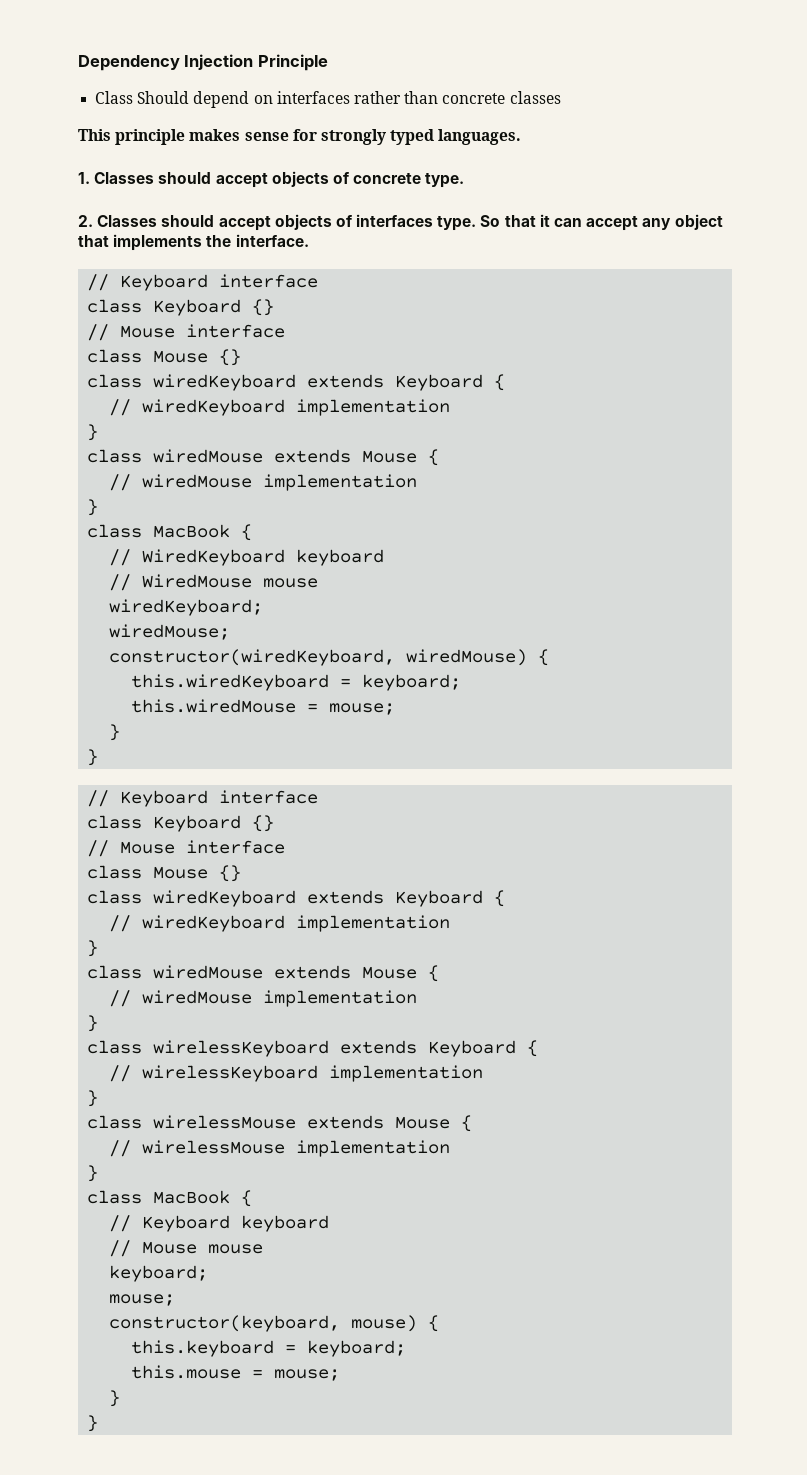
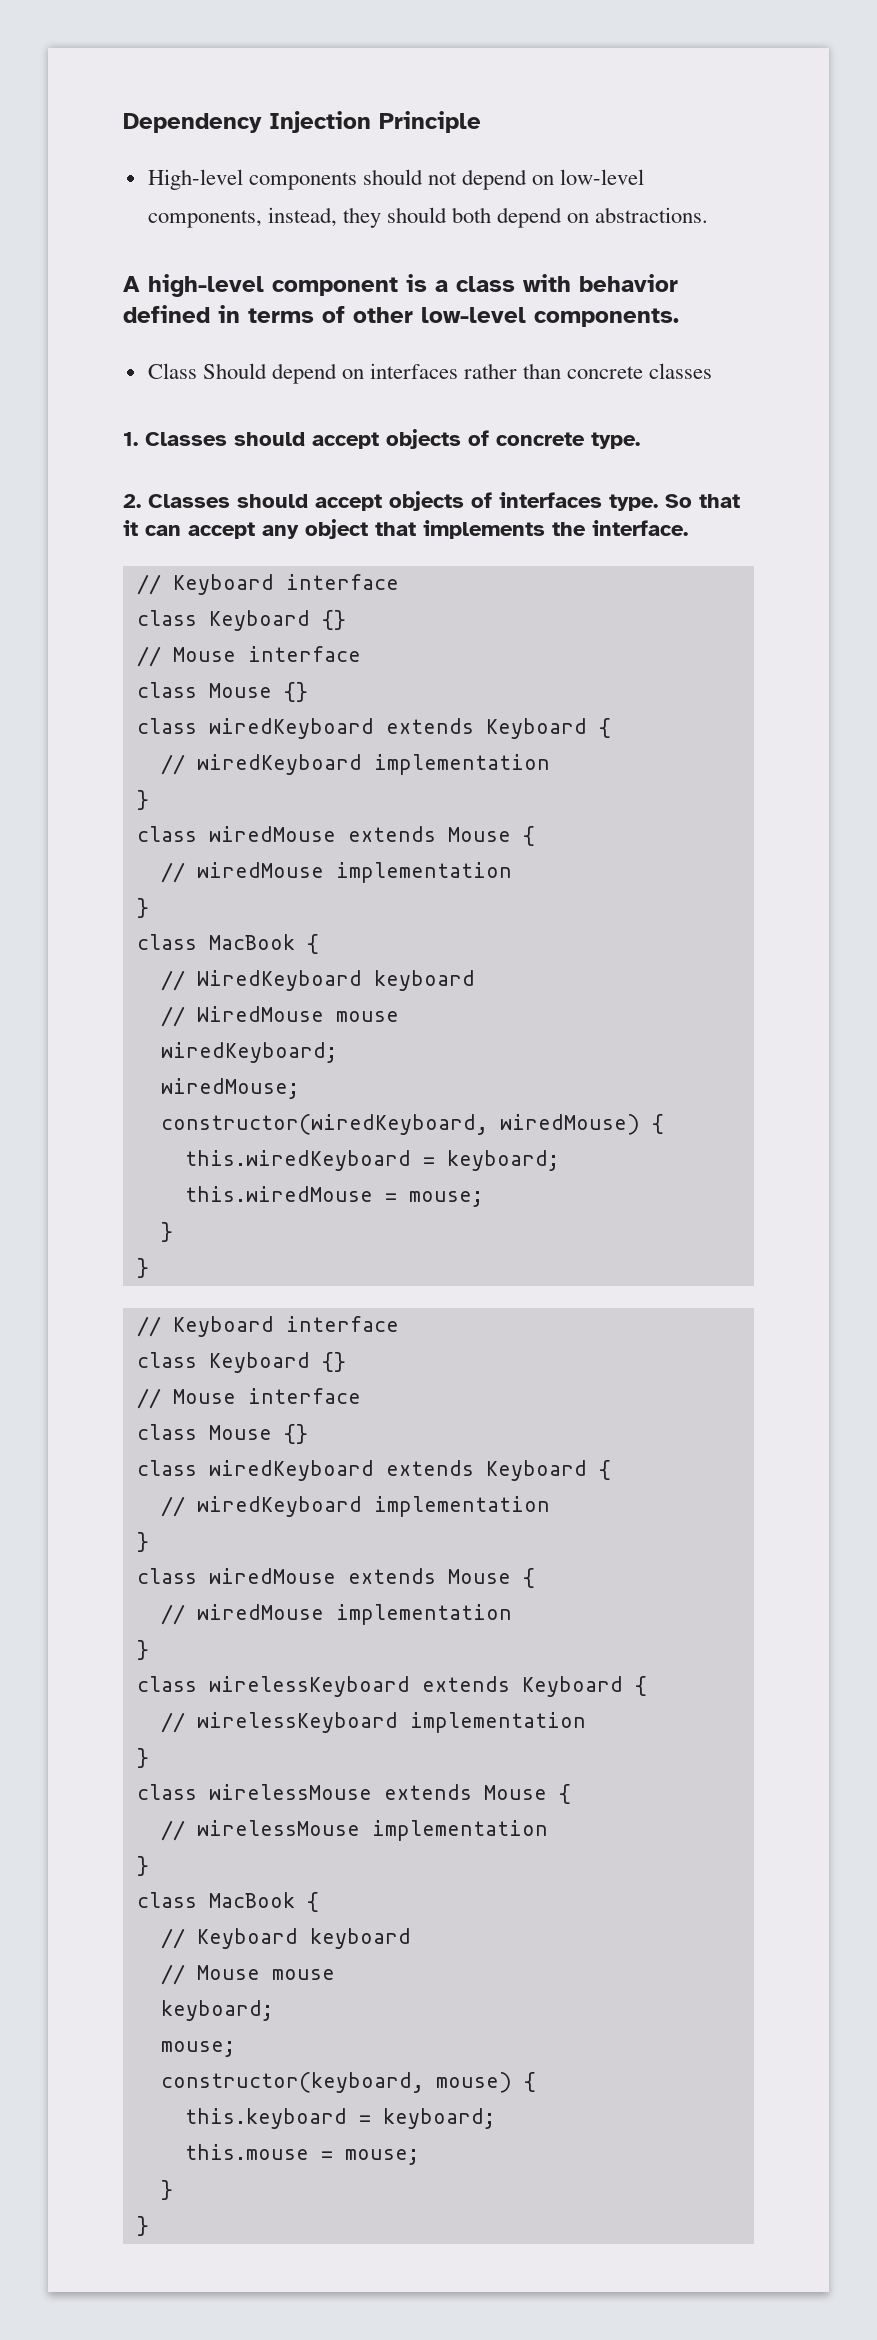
(328, 62) none -> [147,169,645,190] [147,207,709,228] [123,274,678,297] [123,305,679,327] // High-level components should not depend on low-level components, instead, they should both depend on abstractions. // A high-level component is a class with behavior defined in terms of other low-level components.
[78,129,522,145] // This principle makes sense for strongly typed languages. -> (713, 371) none

